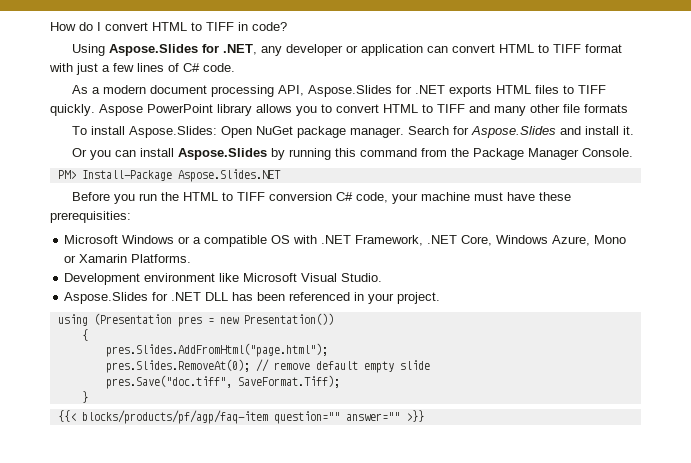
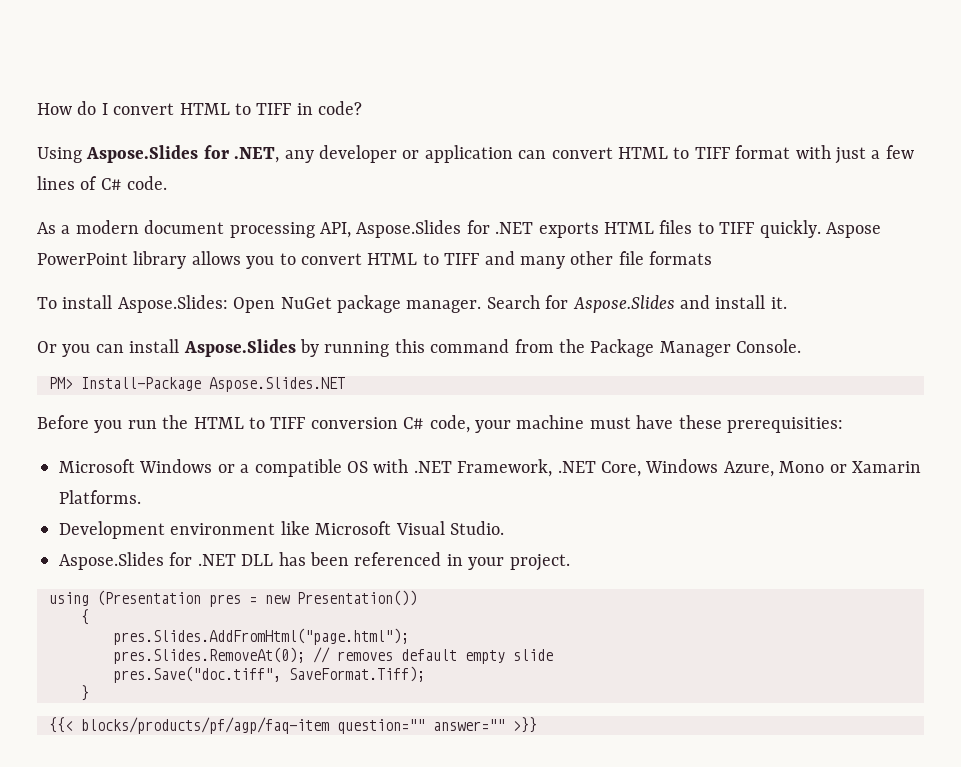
[273,362,310,370] remove -> [337,651,393,661] removes

